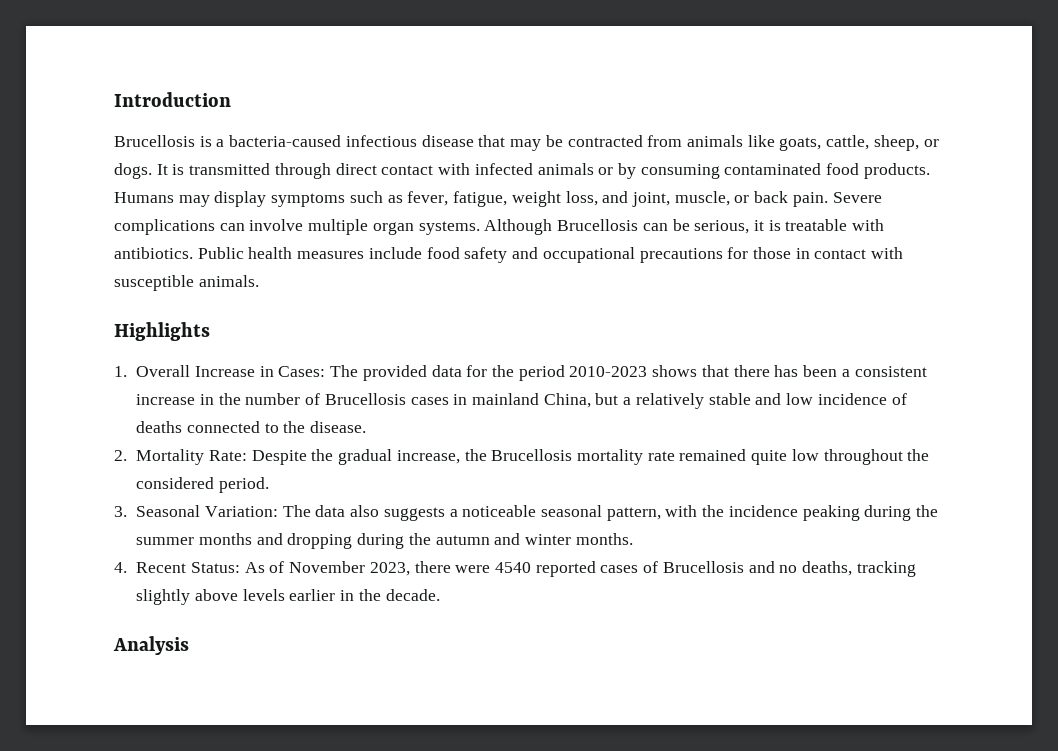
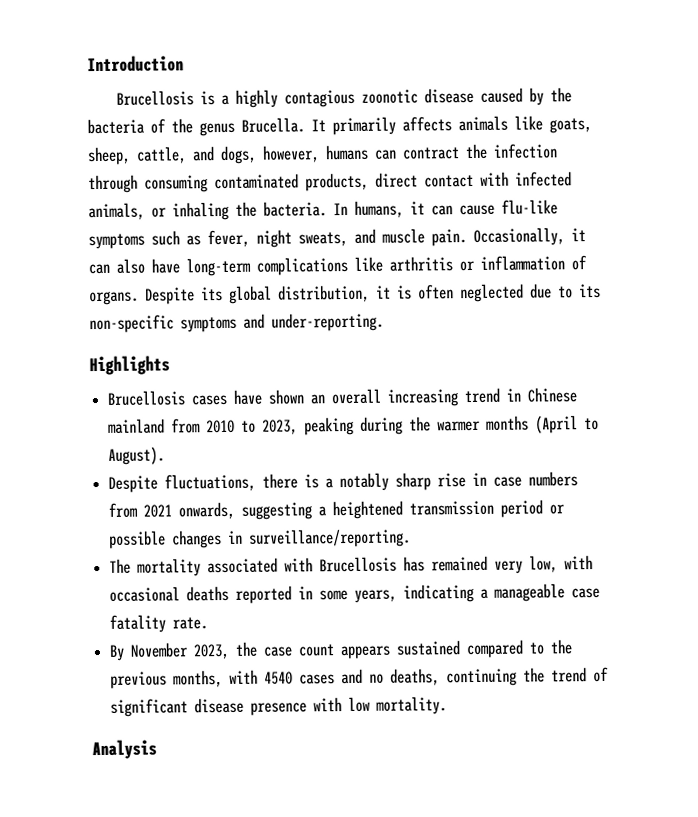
[229,135,939,151] [114,163,930,179] [114,191,882,207] [114,219,885,235] [114,247,904,263] [114,275,259,291] [114,322,210,341] [114,365,927,381] [136,393,907,409] [136,421,367,433] [114,449,930,465] [136,477,269,493] [114,505,939,521] [136,533,633,549] [114,561,916,577] [136,589,440,605] bacteria-caused infectious disease that may be contracted from animals like goats, cattle, sheep, or dogs. It is transmitted through direct contact with infected animals or by consuming contaminated food products. Humans may display symptoms such as fever, fatigue, weight loss, and joint, muscle, or back pain. Severe complications can involve multiple organ systems. Although Brucellosis can be serious, it is treatable with antibiotics. Public health measures include food safety and occupational precautions for those in contact with susceptible animals. // Highlights // 1. Overall Increase in Cases: The provided data for the period 2010-2023 shows that there has been a consistent increase in the number of Brucellosis cases in mainland China, but a relatively stable and low incidence of deaths connected to the disease. // 2. Mortality Rate: Despite the gradual increase, the Brucellosis mortality rate remained quite low throughout the considered period. // 3. Seasonal Variation: The data also suggests a noticeable seasonal pattern, with the incidence peaking during the summer months and dropping during the autumn and winter months. // 4. Recent Status: As of November 2023, there were 4540 reported cases of Brucellosis and no deaths, tracking slightly above levels earlier in the decade. -> [234,87,572,108] [87,115,592,137] [87,143,557,166] [88,171,572,194] [88,199,558,221] [88,227,586,250] [88,255,587,277] [89,283,601,306] [89,312,384,334] [89,355,170,376] [107,387,578,407] [108,415,600,436] [108,446,166,465] [108,471,579,493] [108,499,566,520] [108,528,412,549] [109,555,594,577] [109,583,601,604] [109,614,209,633] [109,639,573,661] [110,666,610,689] [110,696,448,717] highly contagious zoonotic disease caused by the bacteria of the genus Brucella. It primarily affects animals like goats, sheep, cattle, and dogs, however, humans can contract the infection through consuming contaminated products, direct contact with infected animals, or inhaling the bacteria. In humans, it can cause flu-like symptoms such as fever, night sweats, and muscle pain. Occasionally, it can also have long-term complications like arthritis or inflammation of organs. Despite its global distribution, it is often neglected due to its non-specific symptoms and under-reporting. // Highlights // Brucellosis cases have shown an overall increasing trend in Chinese mainland from 2010 to 2023, peaking during the warmer months (April to August). // Despite fluctuations, there is a notably sharp rise in case numbers from 2021 onwards, suggesting a heightened transmission period or possible changes in surveillance/reporting. // The mortality associated with Brucellosis has remained very low, with occasional deaths reported in some years, indicating a manageable case fatality rate. // By November 2023, the case count appears sustained compared to the previous months, with 4540 cases and no deaths, continuing the trend of significant disease presence with low mortality.

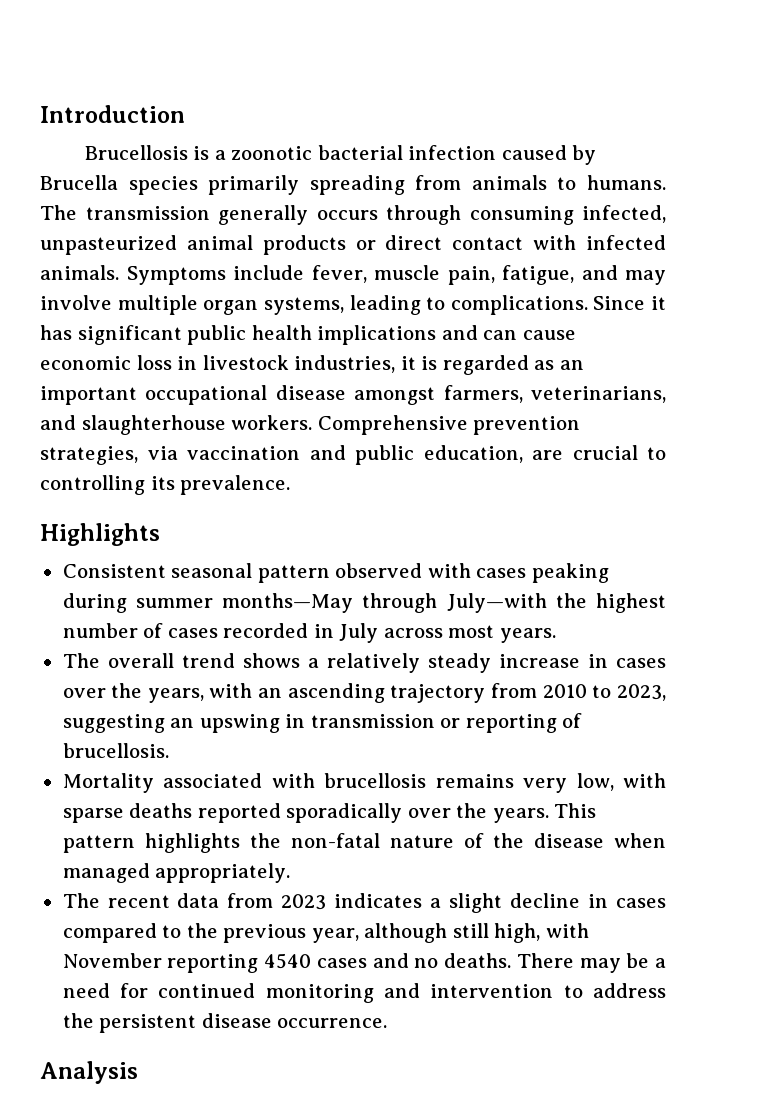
[234,87,572,108] [87,115,592,137] [87,143,557,166] [88,171,572,194] [88,199,558,221] [88,227,586,250] [88,255,587,277] [89,283,601,306] [89,312,384,334] [89,355,170,376] [107,387,578,407] [108,415,600,436] [108,446,166,465] [108,471,579,493] [108,499,566,520] [108,528,412,549] [109,555,489,577] highly contagious zoonotic disease caused by the bacteria of the genus Brucella. It primarily affects animals like goats, sheep, cattle, and dogs, however, humans can contract the infection through consuming contaminated products, direct contact with infected animals, or inhaling the bacteria. In humans, it can cause flu-like symptoms such as fever, night sweats, and muscle pain. Occasionally, it can also have long-term complications like arthritis or inflammation of organs. Despite its global distribution, it is often neglected due to its non-specific symptoms and under-reporting. // Highlights // Brucellosis cases have shown an overall increasing trend in Chinese mainland from 2010 to 2023, peaking during the warmer months (April to August). // Despite fluctuations, there is a notably sharp rise in case numbers from 2021 onwards, suggesting a heightened transmission period or possible changes in surveillance/reporting. // The mortality associated with Brucellosis has remained -> [231,145,597,165] [40,175,666,195] [40,205,666,225] [40,235,666,255] [40,265,666,285] [40,295,666,315] [40,325,576,345] [40,355,584,375] [40,385,667,405] [40,415,581,435] [40,445,666,465] [40,475,291,495] [40,523,160,546] [62,563,609,583] [62,593,666,613] [62,623,556,643] [62,653,666,673] [62,683,666,703] [62,713,583,733] [62,743,169,758] [62,773,514,793] zoonotic bacterial infection caused by Brucella species primarily spreading from animals to humans. The transmission generally occurs through consuming infected, unpasteurized animal products or direct contact with infected animals. Symptoms include fever, muscle pain, fatigue, and may involve multiple organ systems, leading to complications. Since it has significant public health implications and can cause economic loss in livestock industries, it is regarded as an important occupational disease amongst farmers, veterinarians, and slaughterhouse workers. Comprehensive prevention strategies, via vaccination and public education, are crucial to controlling its prevalence. // Highlights // Consistent seasonal pattern observed with cases peaking during summer months—May through July—with the highest number of cases recorded in July across most years. // The overall trend shows a relatively steady increase in cases over the years, with an ascending trajectory from 2010 to 2023, suggesting an upswing in transmission or reporting of brucellosis. // Mortality associated with brucellosis remains
[109,586,181,602] occasional -> [62,808,124,823] sparse
[298,583,601,603] [109,614,209,633] [109,639,573,661] [110,666,610,689] [110,696,448,717] in some years, indicating a manageable case fatality rate. // By November 2023, the case count appears sustained compared to the previous months, with 4540 cases and no deaths, continuing the trend of significant disease presence with low mortality. -> [286,803,597,823] [62,833,667,853] [62,863,291,883] [62,893,666,913] [62,923,589,943] [62,953,667,973] [62,983,667,1003] [62,1013,388,1033] sporadically over the years. This pattern highlights the non-fatal nature of the disease when managed appropriately. // The recent data from 2023 indicates a slight decline in cases compared to the previous year, although still high, with November reporting 4540 cases and no deaths. There may be a need for continued monitoring and intervention to address the persistent disease occurrence.

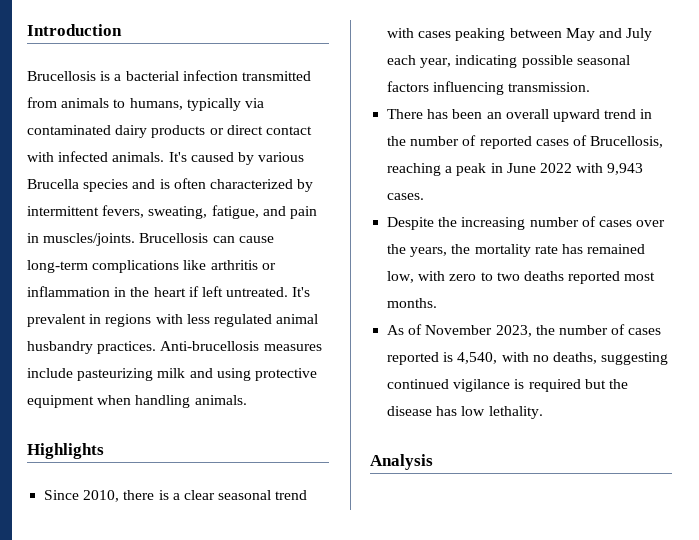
[231,146,313,160] zoonotic -> (122, 77) none
[501,145,597,165] [40,175,666,195] [40,205,666,225] [40,235,253,255] caused by Brucella species primarily spreading from animals to humans. The transmission generally occurs through consuming infected, unpasteurized animal -> [241,71,311,81] [27,97,264,111] [27,125,148,138] transmitted from animals to humans, typically via contaminated dairy
[126,265,666,285] [40,295,666,315] [40,325,576,345] [40,355,584,375] [40,385,667,405] [40,415,581,435] [40,445,666,465] [40,475,291,495] [40,523,160,546] [62,563,609,583] [62,593,666,613] [62,623,556,643] [62,653,666,673] [62,683,666,703] [62,713,583,733] [62,743,169,758] [62,773,666,793] [62,803,597,823] [62,833,667,853] [62,863,291,883] [62,893,666,913] [62,923,589,943] [62,953,667,973] [62,983,667,1003] [62,1013,388,1033] Symptoms include fever, muscle pain, fatigue, and may involve multiple organ systems, leading to complications. Since it has significant public health implications and can cause economic loss in livestock industries, it is regarded as an important occupational disease amongst farmers, veterinarians, and slaughterhouse workers. Comprehensive prevention strategies, via vaccination and public education, are crucial to controlling its prevalence. // Highlights // Consistent seasonal pattern observed with cases peaking during summer months—May through July—with the highest number of cases recorded in July across most years. // The overall trend shows a relatively steady increase in cases over the years, with an ascending trajectory from 2010 to 2023, suggesting an upswing in transmission or reporting of brucellosis. // Mortality associated with brucellosis remains very low, with sparse deaths reported sporadically over the years. This pattern highlights the non-fatal nature of the disease when managed appropriately. // The recent data from 2023 indicates a slight decline in cases compared to the previous year, although still high, with November reporting 4540 cases and no deaths. There may be a need for continued monitoring and intervention to address the persistent disease occurrence. -> [168,152,305,165] [27,178,314,192] [27,205,317,219] [27,233,274,246] [27,260,276,273] [27,286,311,297] [27,314,319,327] [27,341,322,354] [27,368,317,381] [27,395,247,408] [27,443,104,459] [44,490,308,502] [387,28,653,41] [387,55,630,68] [387,81,591,95] [387,109,653,122] [387,135,664,149] [387,163,644,176] [387,193,425,200] [387,216,666,230] [387,244,646,257] [387,271,656,284] [387,298,438,308] [387,324,662,337] [387,352,669,365] [387,379,628,392] [387,406,543,419] It's caused by various Brucella species and is often characterized by intermittent fevers, sweating, fatigue, and pain in muscles/joints. Brucellosis can cause long-term complications like arthritis or inflammation in the heart if left untreated. It's prevalent in regions with less regulated animal husbandry practices. Anti-brucellosis measures include pasteurizing milk and using protective equipment when handling animals. // Highlights // Since 2010, there is a clear seasonal trend with cases peaking between May and July each year, indicating possible seasonal factors influencing transmission. // There has been an overall upward trend in the number of reported cases of Brucellosis, reaching a peak in June 2022 with 9,943 cases. // Despite the increasing number of cases over the years, the mortality rate has remained low, with zero to two deaths reported most months. // As of November 2023, the number of cases reported is 4,540, with no deaths, suggesting continued vigilance is required but the disease has low lethality.

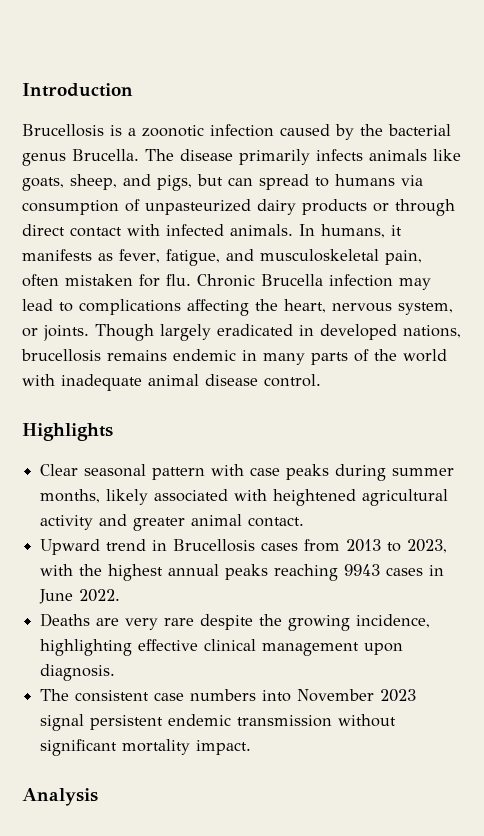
[125,70,311,81] [27,97,264,111] [27,125,111,135] bacterial infection transmitted from animals to humans, typically via contaminated -> [142,124,451,140] [22,149,461,166] [22,174,423,191] [22,199,251,215] zoonotic infection caused by the bacterial genus Brucella. The disease primarily infects animals like goats, sheep, and pigs, but can spread to humans via consumption of unpasteurized
(224, 131) none -> [395,199,455,216] through
[168,152,305,165] [27,178,314,192] [27,205,317,219] [27,233,274,246] [27,260,276,273] [27,286,311,297] [27,314,319,327] [27,341,322,354] [27,368,317,381] [27,395,247,408] [27,443,104,459] [44,490,308,502] [387,28,653,41] [387,55,630,68] [387,81,591,95] [387,109,653,122] [387,135,664,149] [387,163,644,176] [387,193,425,200] [387,216,666,230] [387,244,646,257] [387,271,656,284] [387,298,438,308] [387,324,662,337] [387,352,669,365] [387,379,628,392] [387,406,543,419] It's caused by various Brucella species and is often characterized by intermittent fevers, sweating, fatigue, and pain in muscles/joints. Brucellosis can cause long-term complications like arthritis or inflammation in the heart if left untreated. It's prevalent in regions with less regulated animal husbandry practices. Anti-brucellosis measures include pasteurizing milk and using protective equipment when handling animals. // Highlights // Since 2010, there is a clear seasonal trend with cases peaking between May and July each year, indicating possible seasonal factors influencing transmission. // There has been an overall upward trend in the number of reported cases of Brucellosis, reaching a peak in June 2022 with 9,943 cases. // Despite the increasing number of cases over the years, the mortality rate has remained low, with zero to two deaths reported most months. // As of November 2023, the number of cases reported is 4,540, with no deaths, suggesting continued vigilance is required but the disease has low lethality. -> [299,224,402,238] [22,249,422,266] [22,274,431,290] [22,299,453,316] [22,324,461,341] [21,349,447,365] [22,374,321,391] [22,423,113,441] [40,464,455,481] [40,489,449,506] [40,514,305,531] [40,539,448,555] [40,564,445,581] [39,589,121,604] [40,613,431,631] [40,639,404,656] [40,664,116,681] [40,689,417,702] [40,714,397,731] [40,739,252,756] In humans, it manifests as fever, fatigue, and musculoskeletal pain, often mistaken for flu. Chronic Brucella infection may lead to complications affecting the heart, nervous system, or joints. Though largely eradicated in developed nations, brucellosis remains endemic in many parts of the world with inadequate animal disease control. // Highlights // Clear seasonal pattern with case peaks during summer months, likely associated with heightened agricultural activity and greater animal contact. // Upward trend in Brucellosis cases from 2013 to 2023, with the highest annual peaks reaching 9943 cases in June 2022. // Deaths are very rare despite the growing incidence, highlighting effective clinical management upon diagnosis. // The consistent case numbers into November 2023 signal persistent endemic transmission without significant mortality impact.

